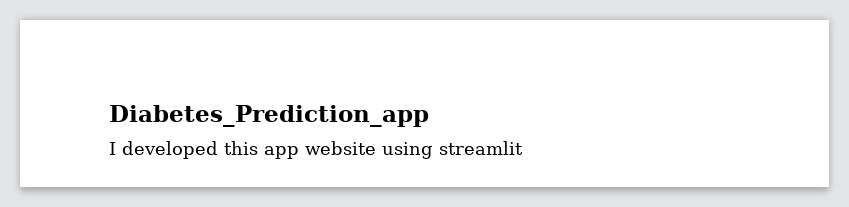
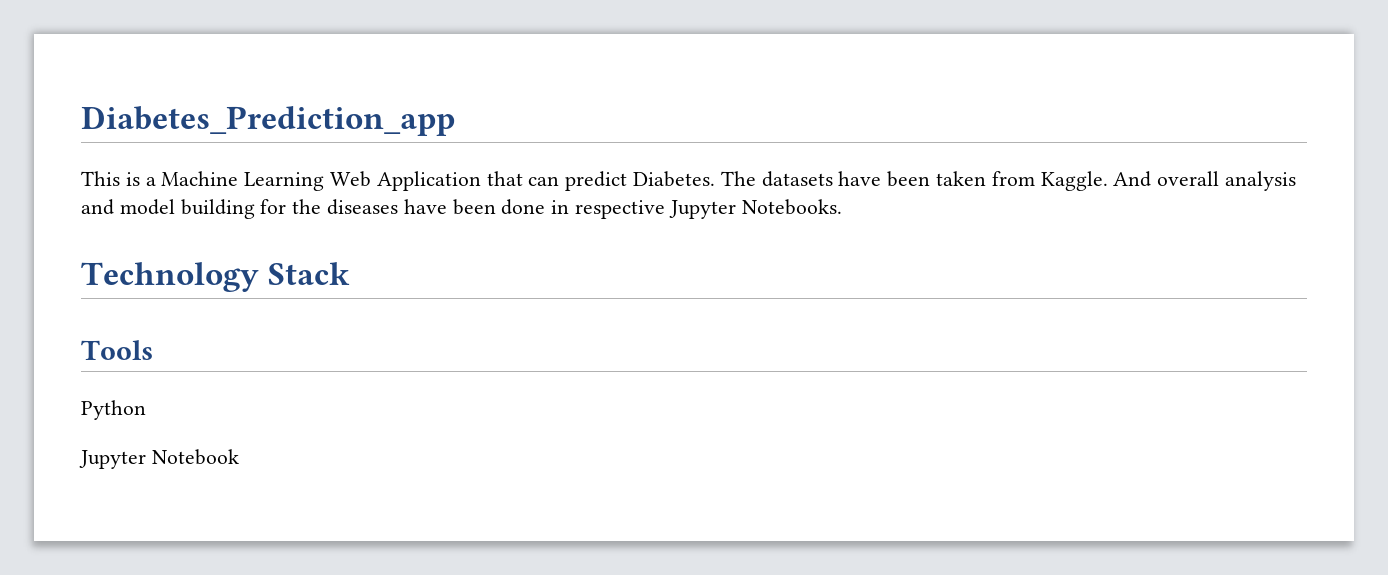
[109,141,523,159] I developed this app website using streamlit -> [81,171,1297,191] [81,199,842,219] [81,262,351,292] [81,340,153,360] [81,400,146,420] [79,449,239,469] This is a Machine Learning Web Application that can predict Diabetes. The datasets have been taken from Kaggle. And overall analysis and model building for the diseases have been done in respective Jupyter Notebooks. // Technology Stack // Tools // Python // Jupyter Notebook

